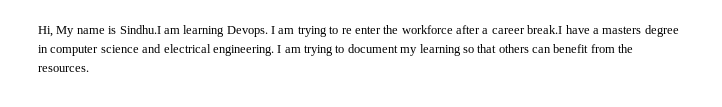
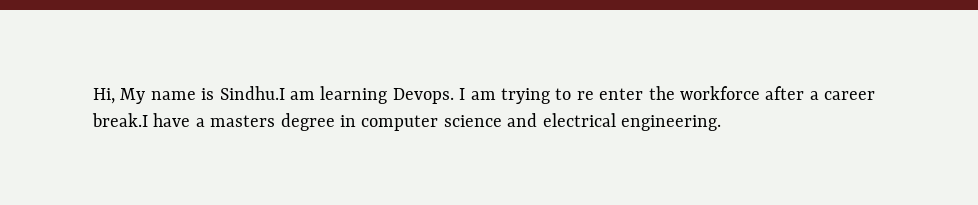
[277,44,634,56] [38,66,89,72] I am trying to document my learning so that others can benefit from the resources. -> (721, 123) none

